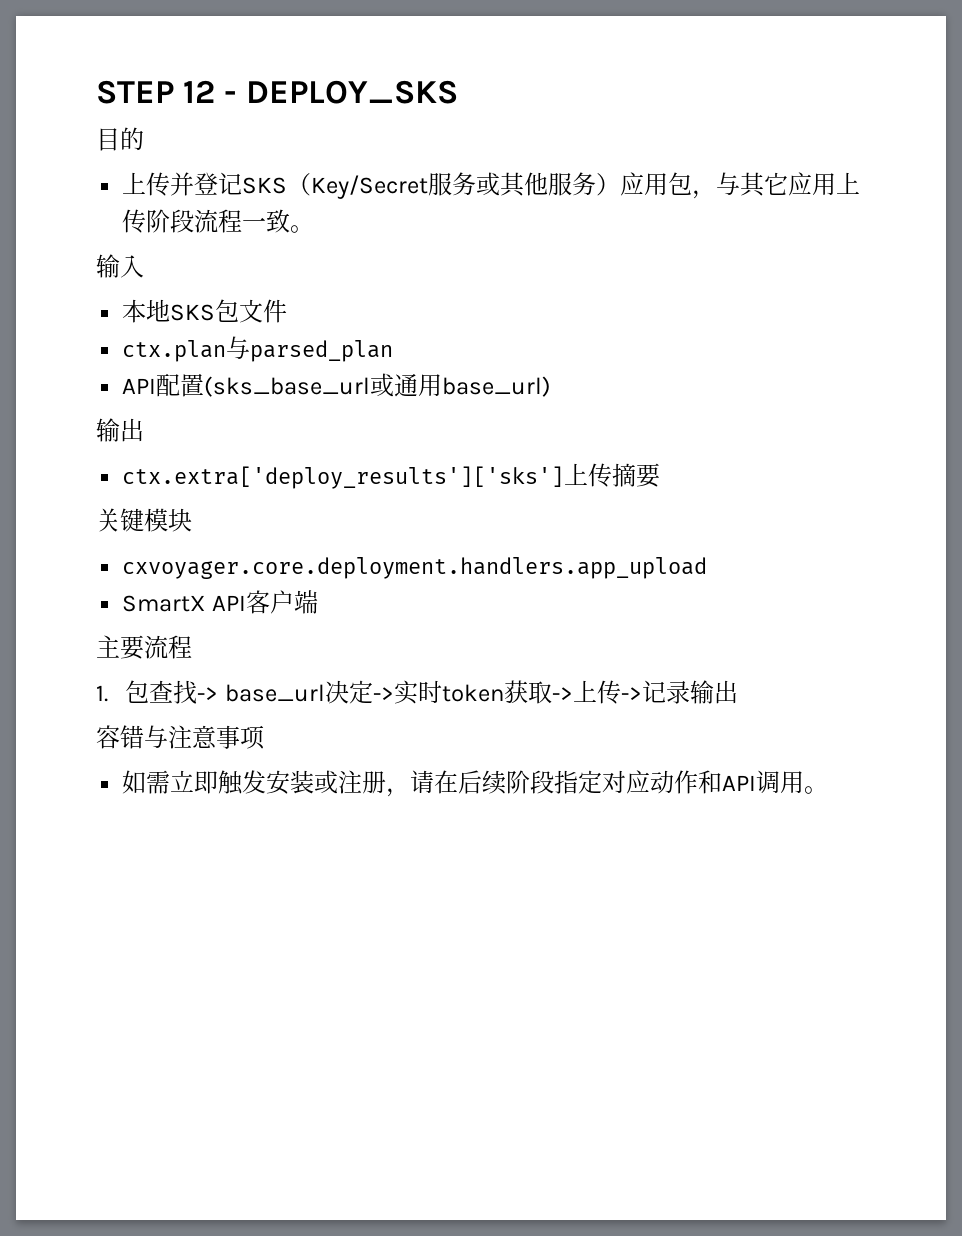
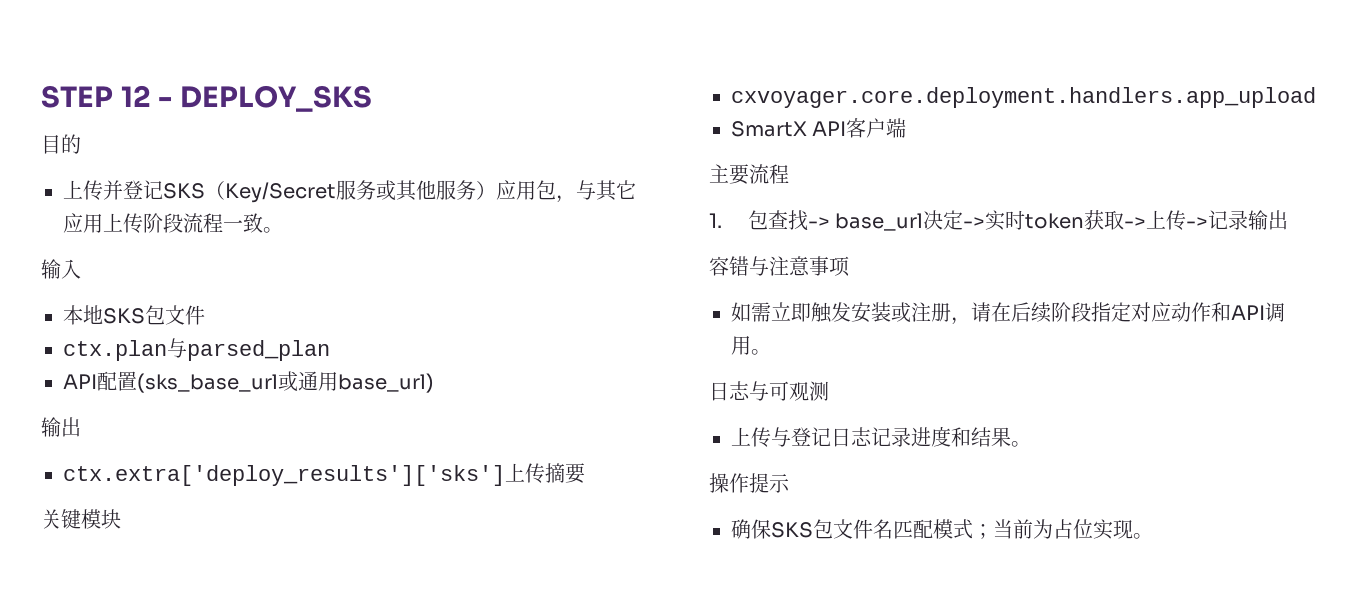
(829, 790) none -> [709,381,829,401] [731,426,1031,447] [709,473,790,493] [731,519,1153,540] // 日志与可观测 // 上传与登记日志记录进度和结果。 // 操作提示 // 确保SKS包文件名匹配模式；当前为占位实现。

